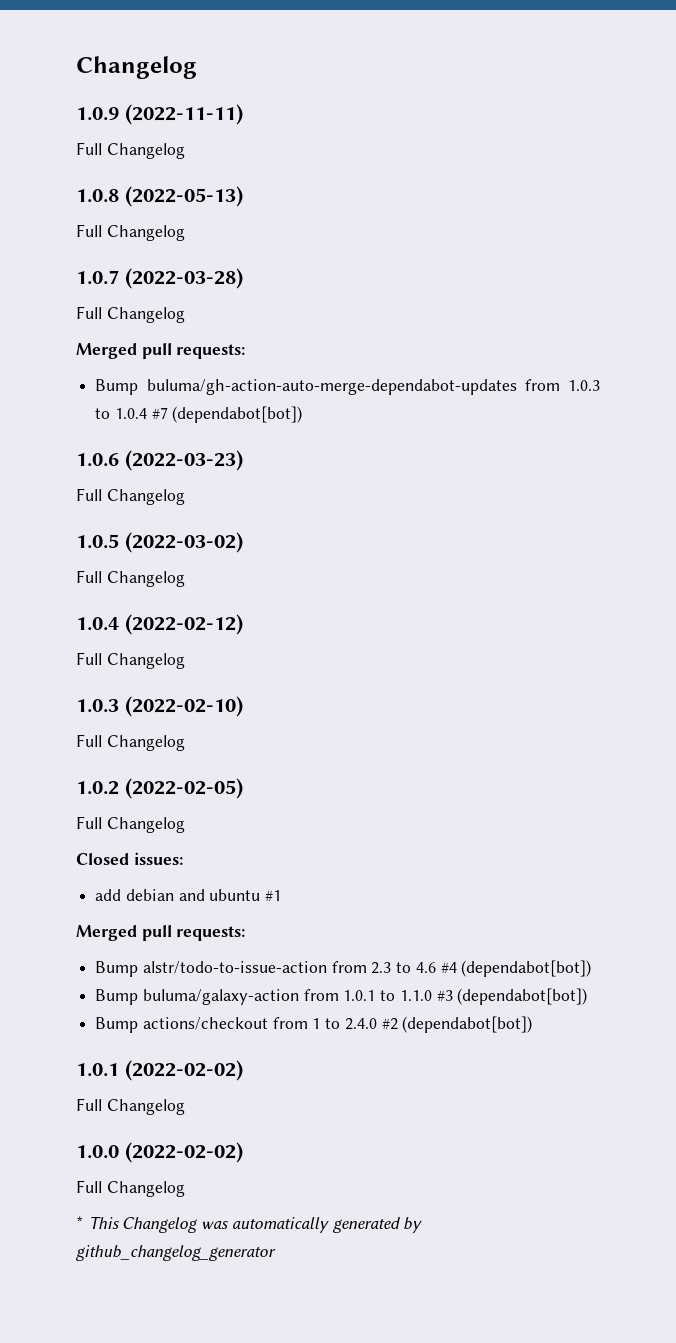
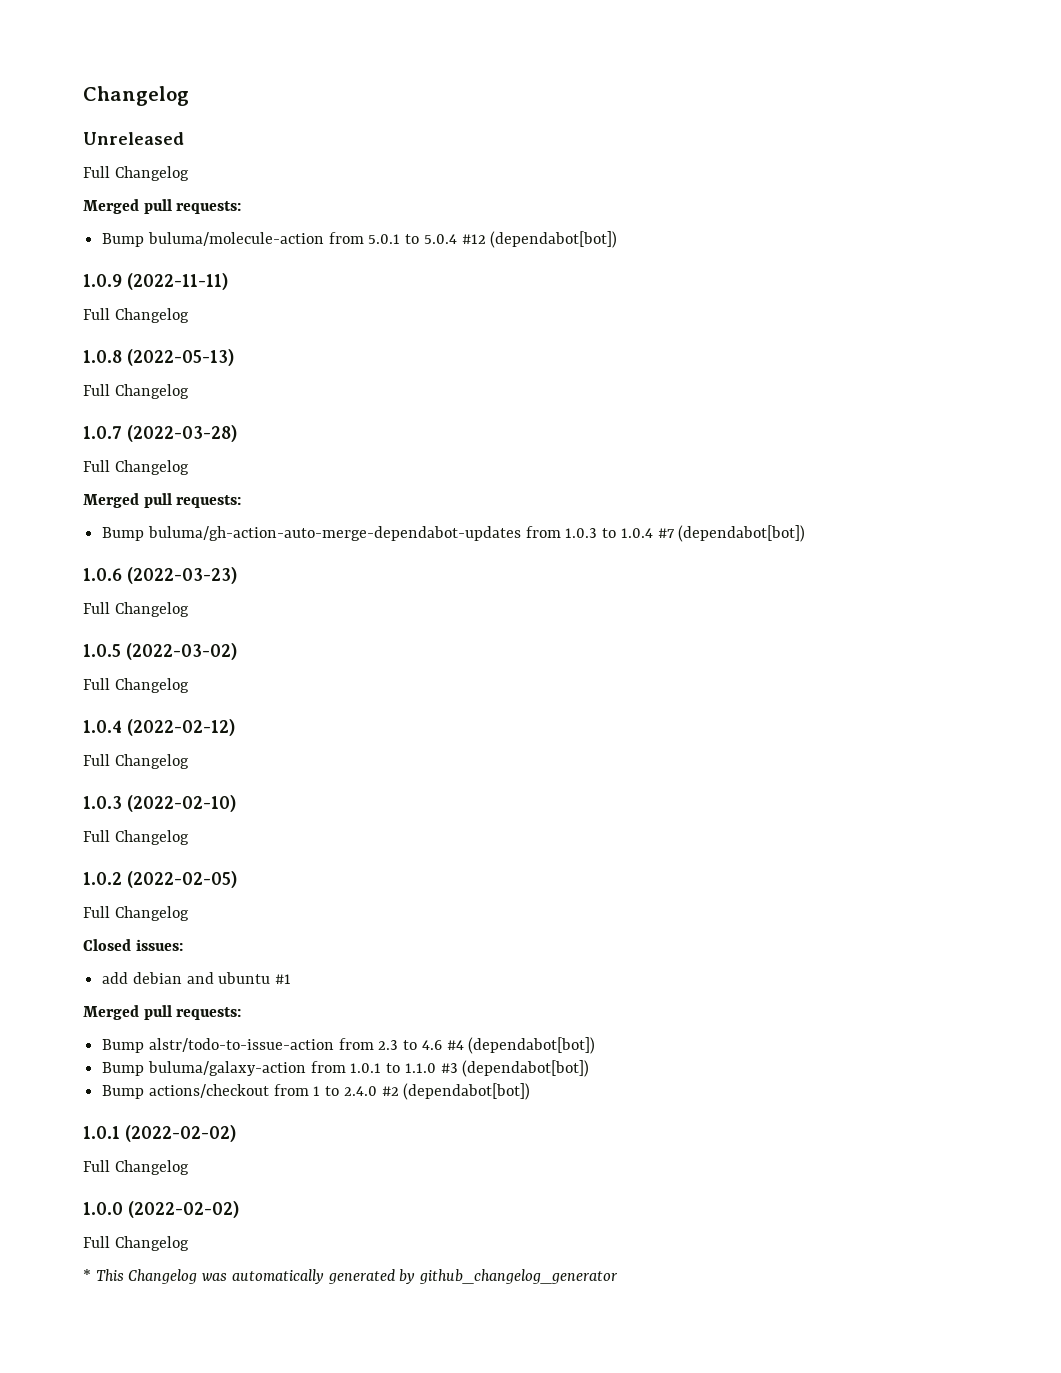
[76,56,197,79] Changelog -> [83,86,189,106] [83,132,184,145] [83,166,189,181] [83,199,242,214] [102,231,618,248] Changelog // Unreleased // Full Changelog // Merged pull requests: // Bump buluma/molecule-action from 5.0.1 to 5.0.4 #12 (dependabot[bot])

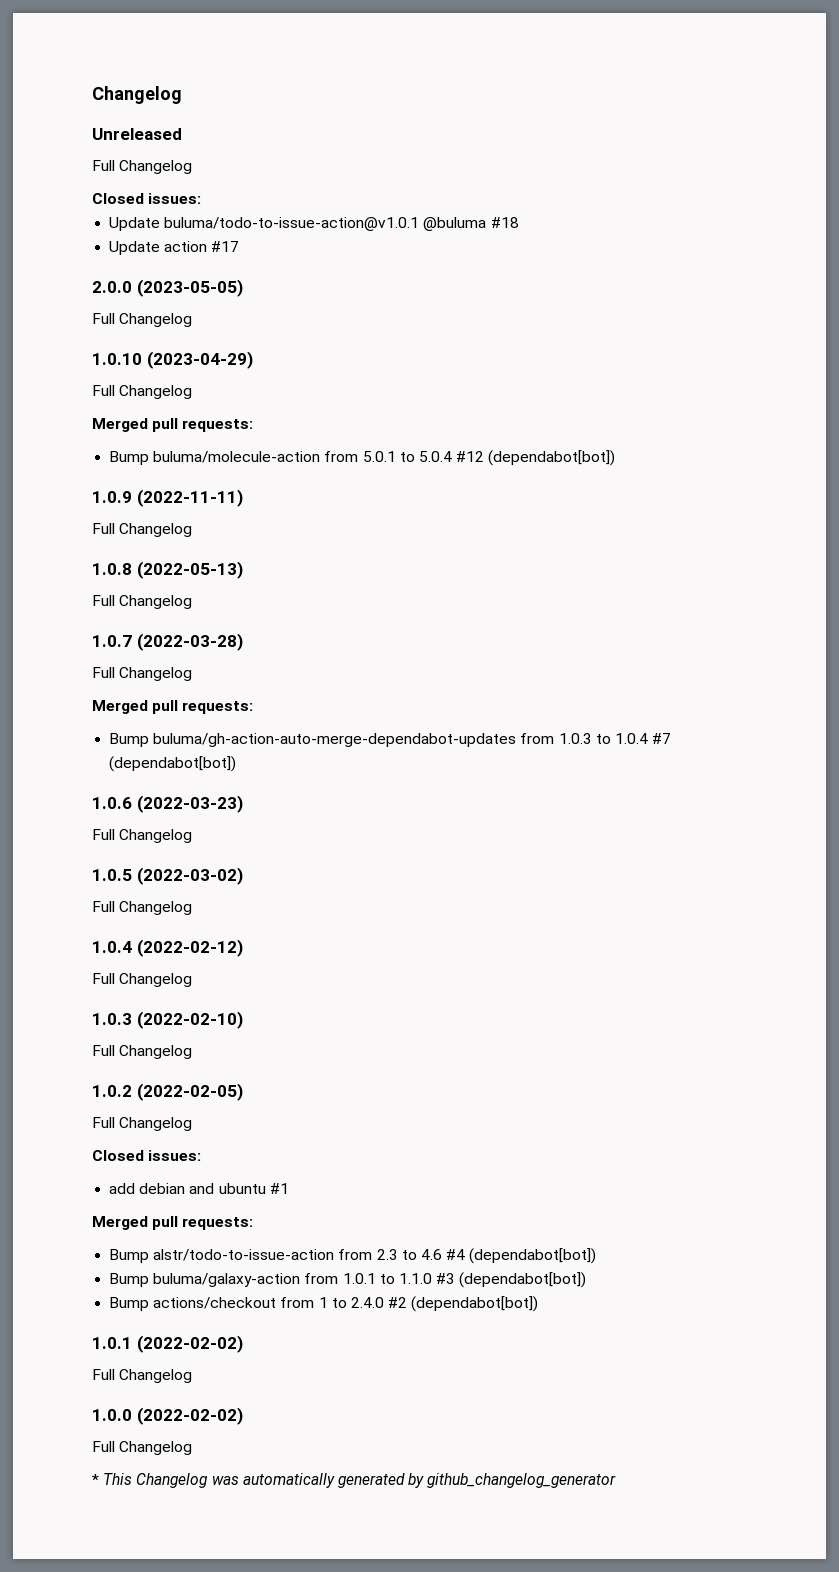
(189, 173) none -> [92,193,202,204] [109,217,519,231] [109,241,240,255] [92,279,243,297] [92,313,193,327] [92,351,253,369] [92,385,193,399] // Closed issues: // Update buluma/todo-to-issue-action@v1.0.1 @buluma #18 // Update action #17 // 2.0.0 (2023-05-05) // Full Changelog // 1.0.10 (2023-04-29) // Full Changelog

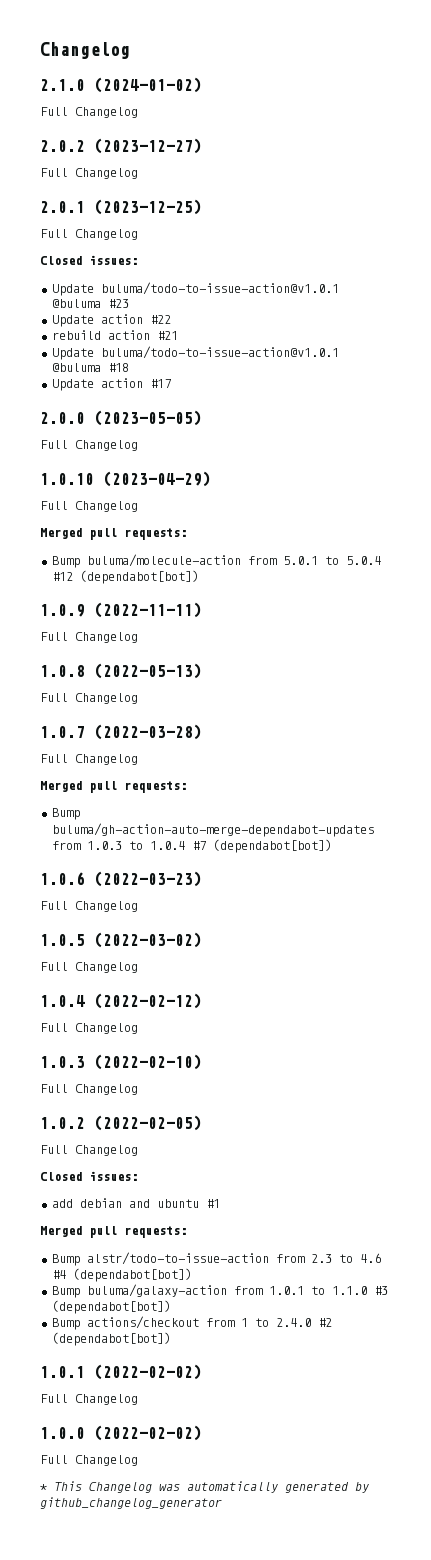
[92,86,182,104] [92,128,182,140] [92,160,193,174] [92,193,202,204] Changelog // Unreleased // Full Changelog // Closed issues: -> [40,42,130,59] [40,77,202,93] [40,107,138,118] [40,138,202,154] [40,168,138,179] [40,199,202,215] [40,229,138,240] [40,255,138,265] [51,282,339,296] [51,299,129,308] [51,314,171,327] [51,330,178,340] Changelog // 2.1.0 (2024-01-02) // Full Changelog // 2.0.2 (2023-12-27) // Full Changelog // 2.0.1 (2023-12-25) // Full Changelog // Closed issues: // Update buluma/todo-to-issue-action@v1.0.1 @buluma #23 // Update action #22 // rebuild action #21

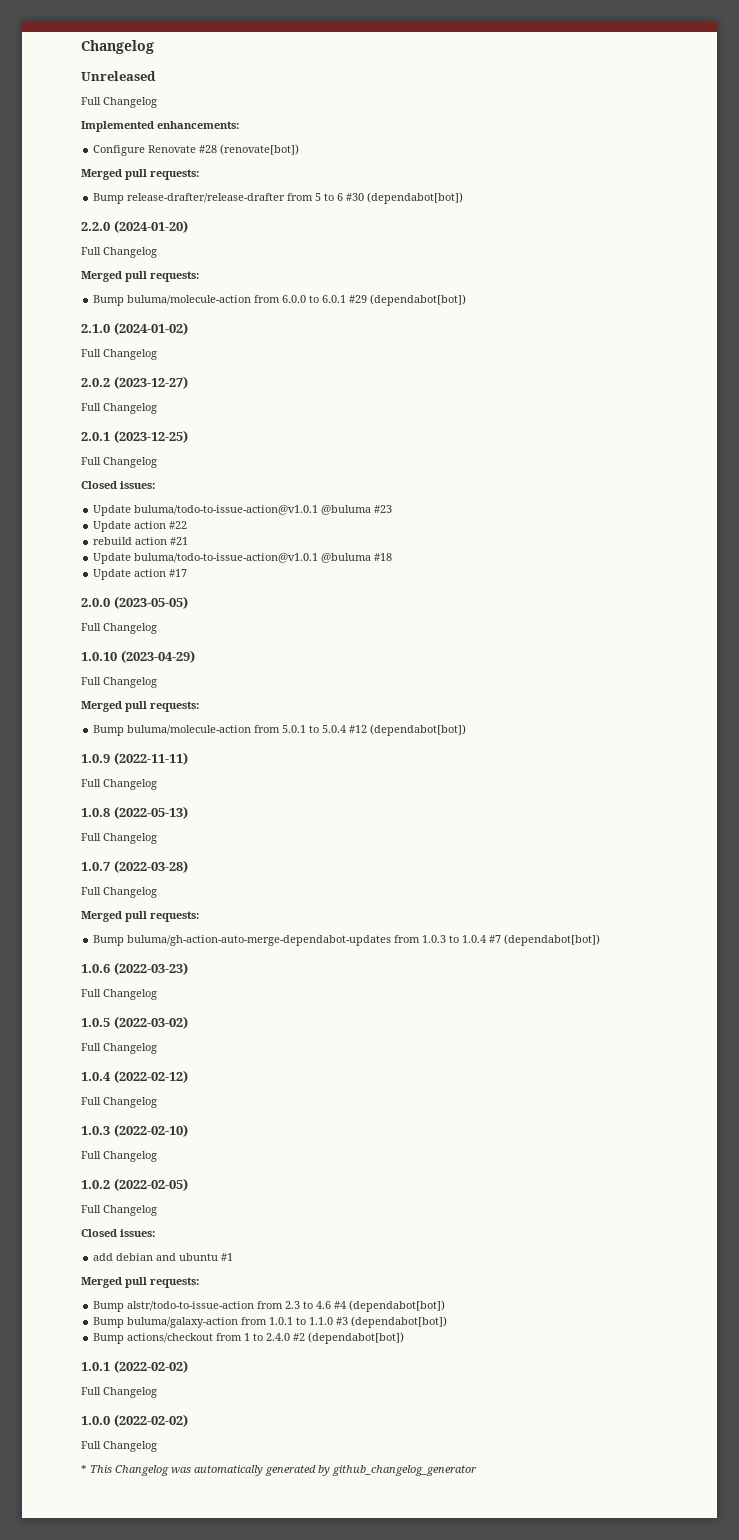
[40,42,130,59] Changelog -> [81,40,154,54] [81,71,156,81] [81,97,157,108] [81,121,239,132] [93,144,300,156] [81,169,199,180] [93,192,464,204] [81,220,188,233] [81,247,157,258] [81,271,199,282] [93,294,467,306] Changelog // Unreleased // Full Changelog // Implemented enhancements: // Configure Renovate #28 (renovate[bot]) // Merged pull requests: // Bump release-drafter/release-drafter from 5 to 6 #30 (dependabot[bot]) // 2.2.0 (2024-01-20) // Full Changelog // Merged pull requests: // Bump buluma/molecule-action from 6.0.0 to 6.0.1 #29 (dependabot[bot])

